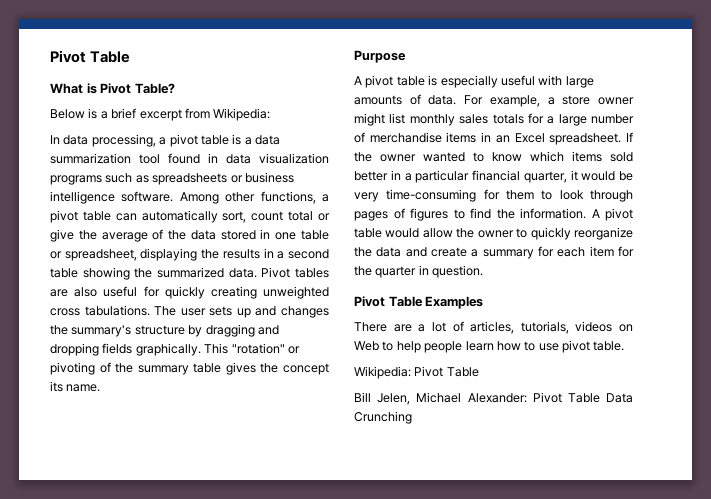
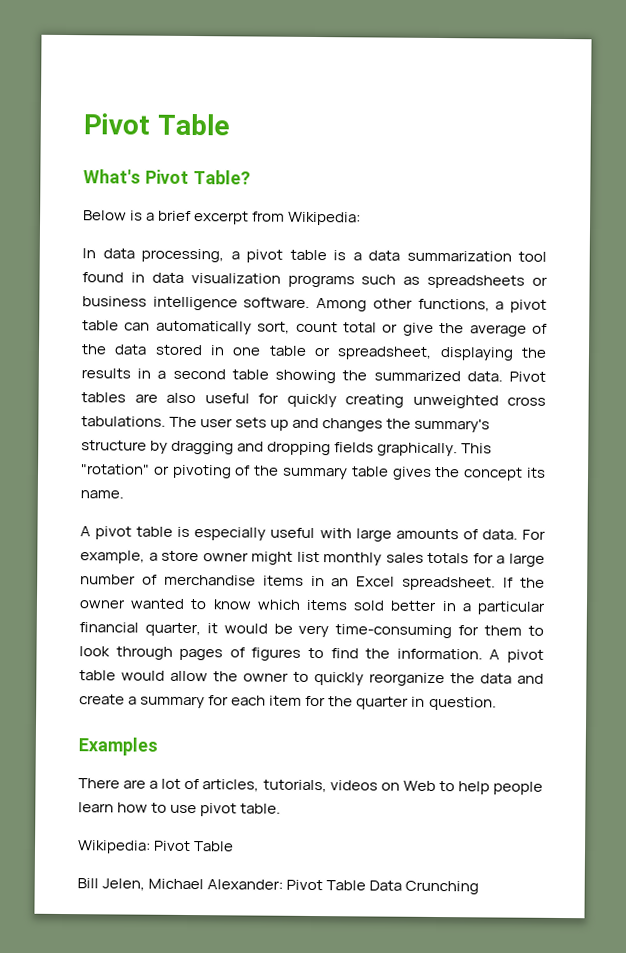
[50,50,131,63] [50,83,97,94] Pivot Table // What is -> [83,113,230,136] [83,169,141,184] Pivot Table // What's
[354,50,406,63] // Purpose -> (124, 494) none
[354,296,423,307] Pivot Table -> (497, 703) none

